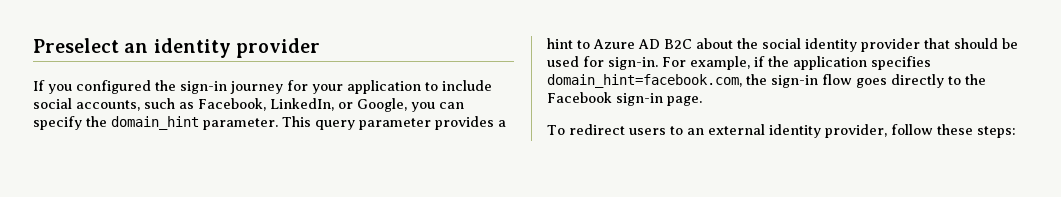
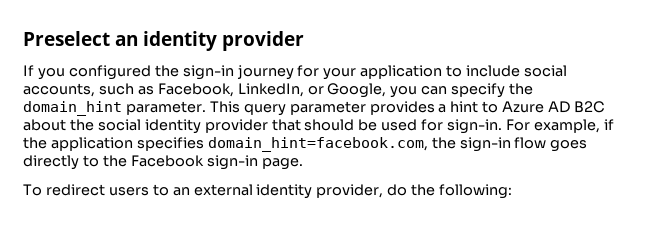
[890,124,1016,138] follow these steps: -> [387,184,513,199] do the following:

